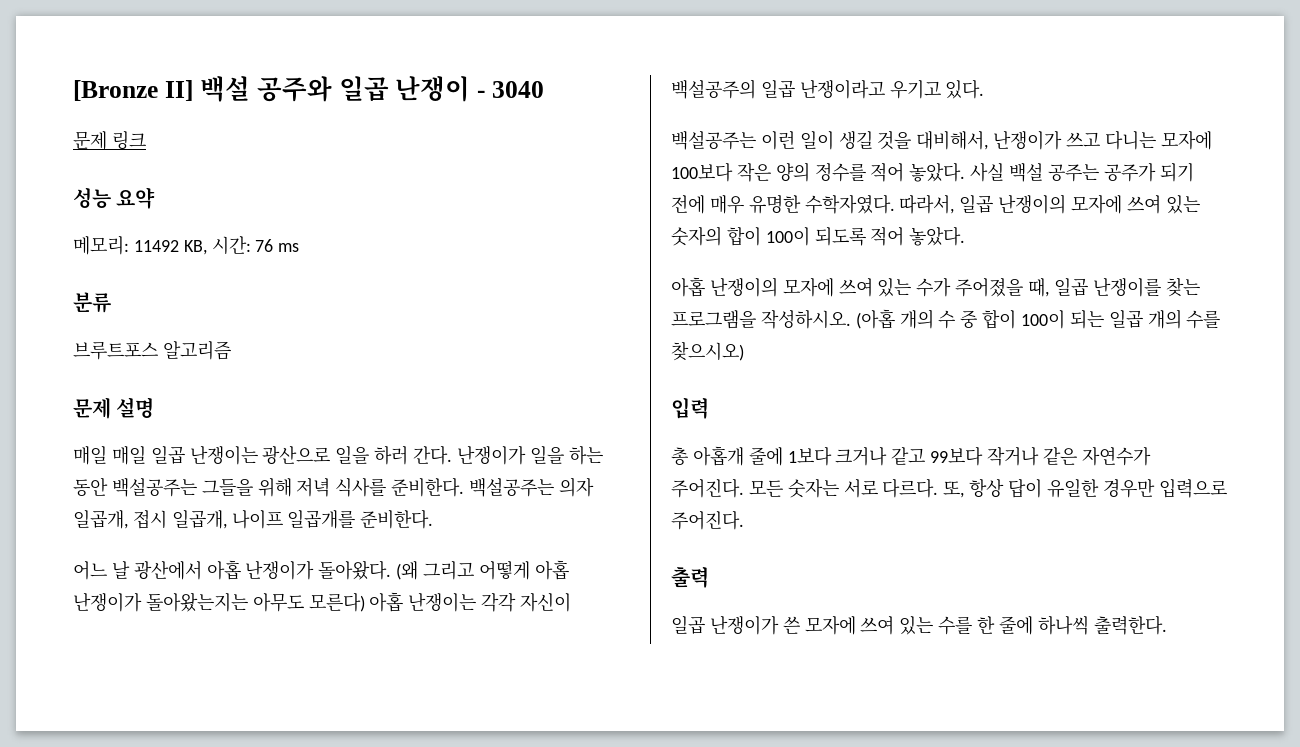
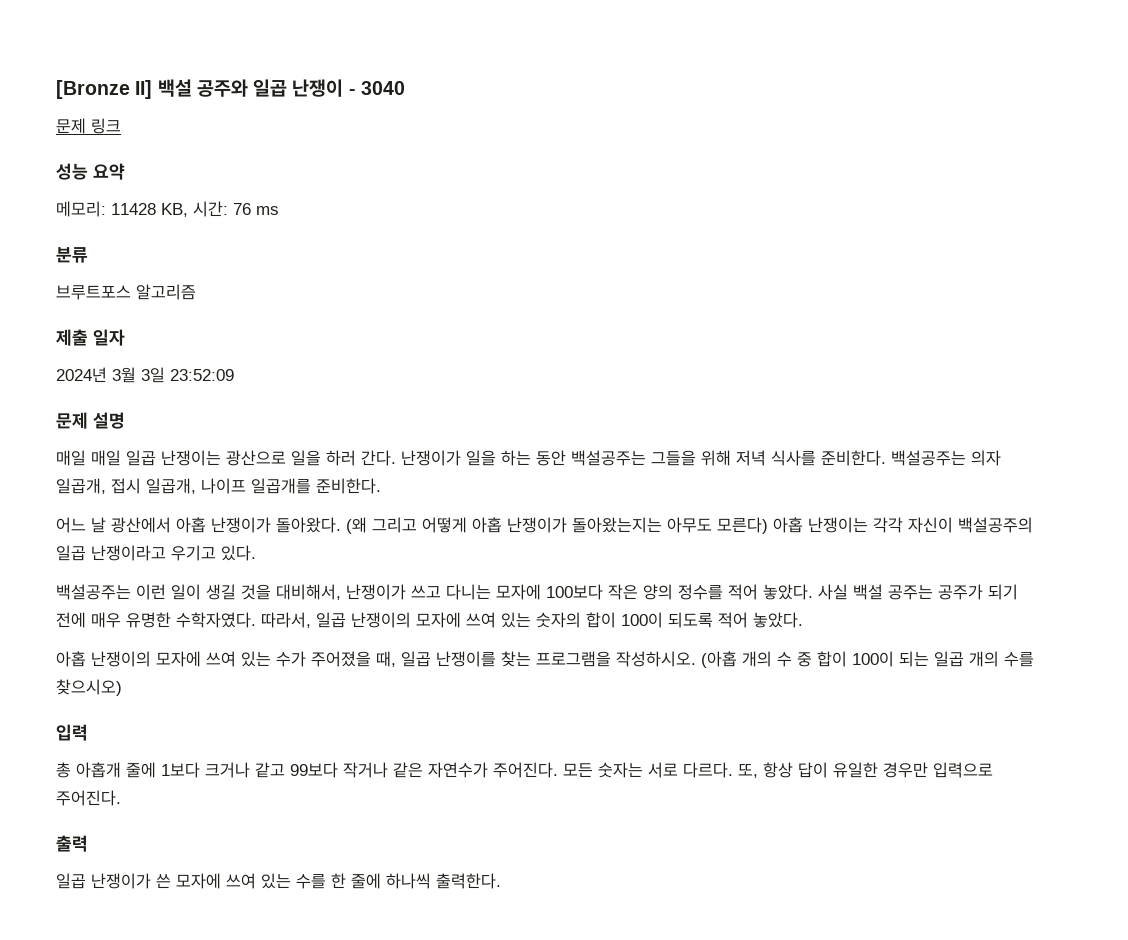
[133,240,179,252] 11492 -> [111,203,156,215] 11428
(231, 350) none -> [56,329,125,346] [56,367,234,383] // 제출 일자 // 2024년 3월 3일 23:52:09

